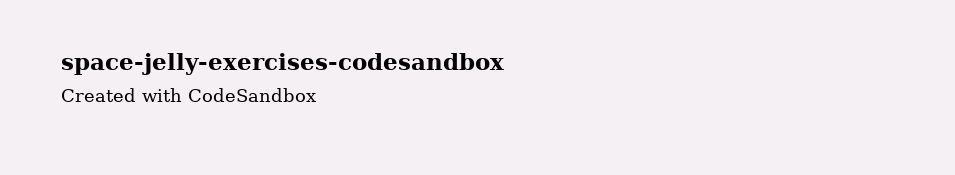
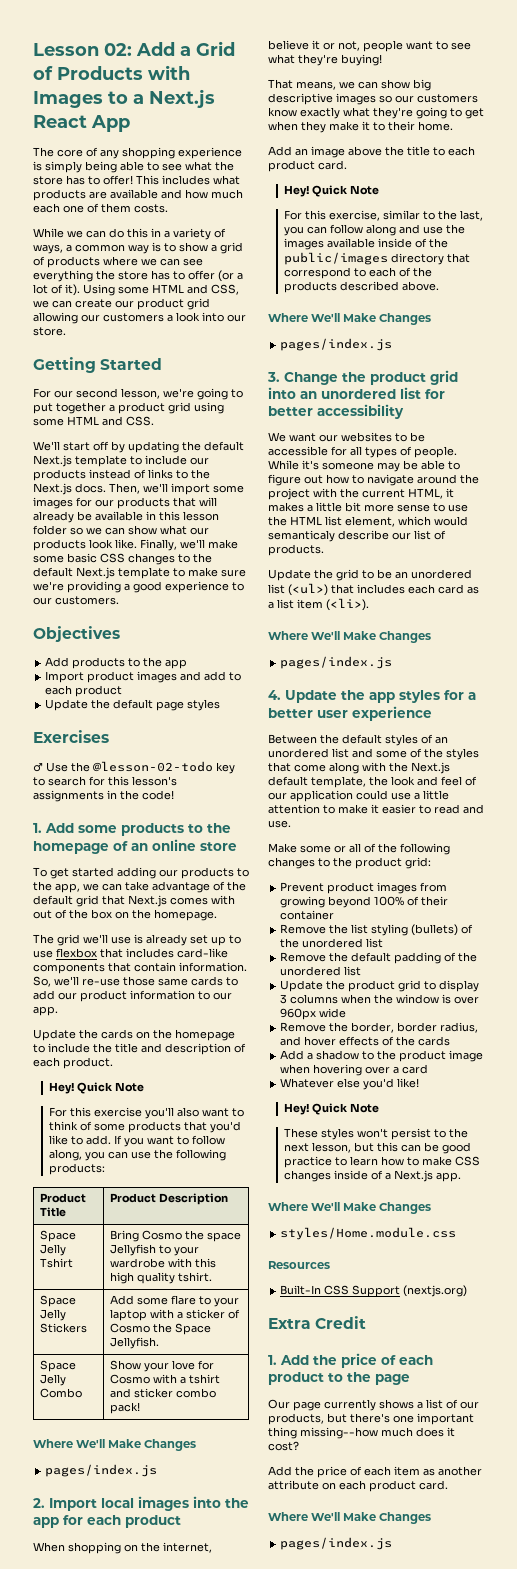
[61,53,504,75] [61,88,316,102] space-jelly-exercises-codesandbox // Created with CodeSandbox -> [33,41,235,56] [33,65,190,80] [33,89,215,108] [33,115,130,132] [33,147,242,159] [33,161,234,173] [33,175,240,185] [33,189,243,201] [33,203,168,213] [33,228,226,240] [33,242,243,254] [33,256,203,268] [33,270,243,282] [33,284,239,296] [33,298,210,310] [33,312,246,324] [33,327,66,336] [33,357,163,373] [33,388,243,400] [33,402,224,414] [33,416,154,426] [33,441,244,453] [33,455,209,467] [33,469,210,481] [33,483,244,495] [33,497,217,509] [33,511,219,523] [33,525,209,535] [33,539,238,551] [33,553,212,565] [33,567,246,579] [33,581,244,593] [33,596,119,605] [33,626,120,642] [45,657,188,669] [45,671,242,683] [45,685,123,697] [45,699,221,711] [33,730,109,743] [33,761,235,774] [33,776,177,786] [33,790,174,802] [33,823,231,836] [33,839,237,854] [33,867,249,879] [33,881,246,893] [33,895,235,907] [33,909,217,921] [33,934,241,946] [33,948,228,958] [33,962,247,974] [33,976,238,987] [33,990,232,1002] [33,1006,58,1016] [33,1029,235,1041] [33,1043,246,1055] [33,1057,113,1069] [48,1082,144,1094] [48,1107,244,1119] [48,1121,241,1133] [48,1135,225,1147] [48,1149,226,1161] [48,1163,105,1175] [39,1193,86,1203] [39,1207,66,1217] [109,1193,228,1205] [39,1230,76,1242] [39,1244,66,1256] [39,1258,73,1268] [109,1230,241,1242] [109,1244,199,1256] [109,1258,216,1268] [109,1272,212,1284] [39,1295,76,1307] [39,1309,66,1321] [39,1323,87,1333] [109,1295,239,1307] [109,1309,240,1321] [109,1323,211,1335] [109,1337,159,1349] [39,1360,76,1372] [39,1374,66,1386] [39,1388,82,1398] [109,1360,214,1372] [109,1374,220,1384] [109,1388,216,1398] [109,1402,140,1414] [33,1439,197,1451] [45,1464,158,1477] [33,1496,249,1511] [33,1515,181,1528] [33,1542,212,1554] [268,40,471,52] [268,54,382,66] [268,79,431,91] [268,93,478,105] [268,107,484,119] [268,121,453,133] [268,146,475,158] [268,160,347,172] [283,185,379,197] [283,210,483,221] [283,224,465,236] [283,238,448,250] [283,252,470,265] [283,267,432,279] [283,281,439,293] [268,313,432,325] [280,338,393,351] [267,370,458,385] [268,387,445,399] [268,404,404,419] [268,432,425,442] [268,446,457,458] [268,460,460,472] [268,474,479,486] [268,488,454,500] [268,502,468,512] [268,516,468,527] [268,530,446,542] [268,544,324,556] [268,569,472,581] [268,583,479,596] [268,598,369,611] [268,631,432,643] [280,656,393,669] [268,690,476,703] [268,706,432,721] [268,734,448,746] [268,748,479,760] [268,762,450,774] [268,776,477,788] [268,790,449,802] [268,804,484,814] [268,820,291,828] [268,843,450,855] [268,857,431,869] [280,882,448,894] [280,896,449,908] [280,910,335,920] [280,924,474,936] [280,938,384,948] [280,952,478,964] [280,966,362,976] [280,980,480,992] [280,994,480,1004] [280,1008,347,1020] [280,1022,479,1033] [280,1036,451,1046] [280,1050,484,1062] [280,1064,429,1076] [280,1078,420,1090] [283,1103,379,1115] [283,1128,468,1140] [283,1142,471,1154] [283,1156,480,1168] [283,1170,461,1182] [268,1202,432,1214] [280,1227,457,1240] [268,1261,330,1269] [280,1285,468,1297] [268,1316,367,1329] [268,1353,433,1368] [268,1372,410,1385] [268,1399,479,1411] [268,1413,474,1425] [268,1427,455,1439] [268,1441,299,1451] [268,1466,482,1478] [268,1480,448,1492] [268,1512,432,1524] [280,1537,393,1550] Lesson 02: Add a Grid of Products with Images to a Next.js React App // The core of any shopping experience is simply being able to see what the store has to offer! This includes what products are available and how much each one of them costs. // While we can do this in a variety of ways, a common way is to show a grid of products where we can see everything the store has to offer (or a lot of it). Using some HTML and CSS, we can create our product grid allowing our customers a look into our store. // Getting Started // For our second lesson, we're going to put together a product grid using some HTML and CSS. // We'll start off by updating the default Next.js template to include our products instead of links to the Next.js docs. Then, we'll import some images for our products that will already be available in this lesson folder so we can show what our products look like. Finally, we'll make some basic CSS changes to the default Next.js template to make sure we're providing a good experience to our customers. // Objectives // Add products to the app // Import product images and add to each product // Update the default page styles // Exercises // ♂ Use the @lesson-02-todo key to search for this lesson's assignments in the code! // 1. Add some products to the homepage of an online store // To get started adding our products to the app, we can take advantage of the default grid that Next.js comes with out of the box on the homepage. // The grid we'll use is already set up to use flexbox that includes card-like components that contain information. So, we'll re-use those same cards to add our product information to our app. // Update the cards on the homepage to include the title and description of each product. // Hey! Quick Note // For this exercise you'll also want to think of some products that you'd like to add. If you want to follow along, you can use the following products: // Product Title | Product Description // Space Jelly Tshirt | Bring Cosmo the space Jellyfish to your wardrobe with this high quality tshirt. // Space Jelly Stickers | Add some flare to your laptop with a sticker of Cosmo the Space Jellyfish. // Space Jelly Combo | Show your love for Cosmo with a tshirt and sticker combo pack! // Where We'll Make Changes // pages/index.js // 2. Import local images into the app for each product // When shopping on the internet, believe it or not, people want to see what they're buying! // That means, we can show big descriptive images so our customers know exactly what they're going to get when they make it to their home. // Add an image above the title to each product card. // Hey! Quick Note // For this exercise, similar to the last, you can follow along and use the images available inside of the public/images directory that correspond to each of the products described above. // Where We'll Make Changes // pages/index.js // 3. Change the product grid into an unordered list for better accessibility // We want our websites to be accessible for all types of people. While it's someone may be able to figure out how to navigate around the project with the current HTML, it makes a little bit more sense to use the HTML list element, which would semanticaly describe our list of products. // Update the grid to be an unordered list (<ul>) that includes each card as a list item (<li>). // Where We'll Make Changes // pages/index.js // 4. Update the app styles for a better user experience // Between the default styles of an unordered list and some of the styles that come along with the Next.js default template, the look and feel of our application could use a little attention to make it easier to read and use. // Make some or all of the following changes to the product grid: // Prevent product images from growing beyond 100% of their container // Remove the list styling (bullets) of the unordered list // Remove the default padding of the unordered list // Update the product grid to display 3 columns when the window is over 960px wide // Remove the border, border radius, and hover effects of the cards // Add a shadow to the product image when hovering over a card // Whatever else you'd like! // Hey! Quick Note // These styles won't persist to the next lesson, but this can be good practice to learn how to make CSS changes inside of a Next.js app. // Where We'll Make Changes // styles/Home.module.css // Resources // Built-In CSS Support (nextjs.org) // Extra Credit // 1. Add the price of each product to the page // Our page currently shows a list of our products, but there's one important thing missing--how much does it cost? // Add the price of each item as another attribute on each product card. // Where We'll Make Changes // pages/index.js

